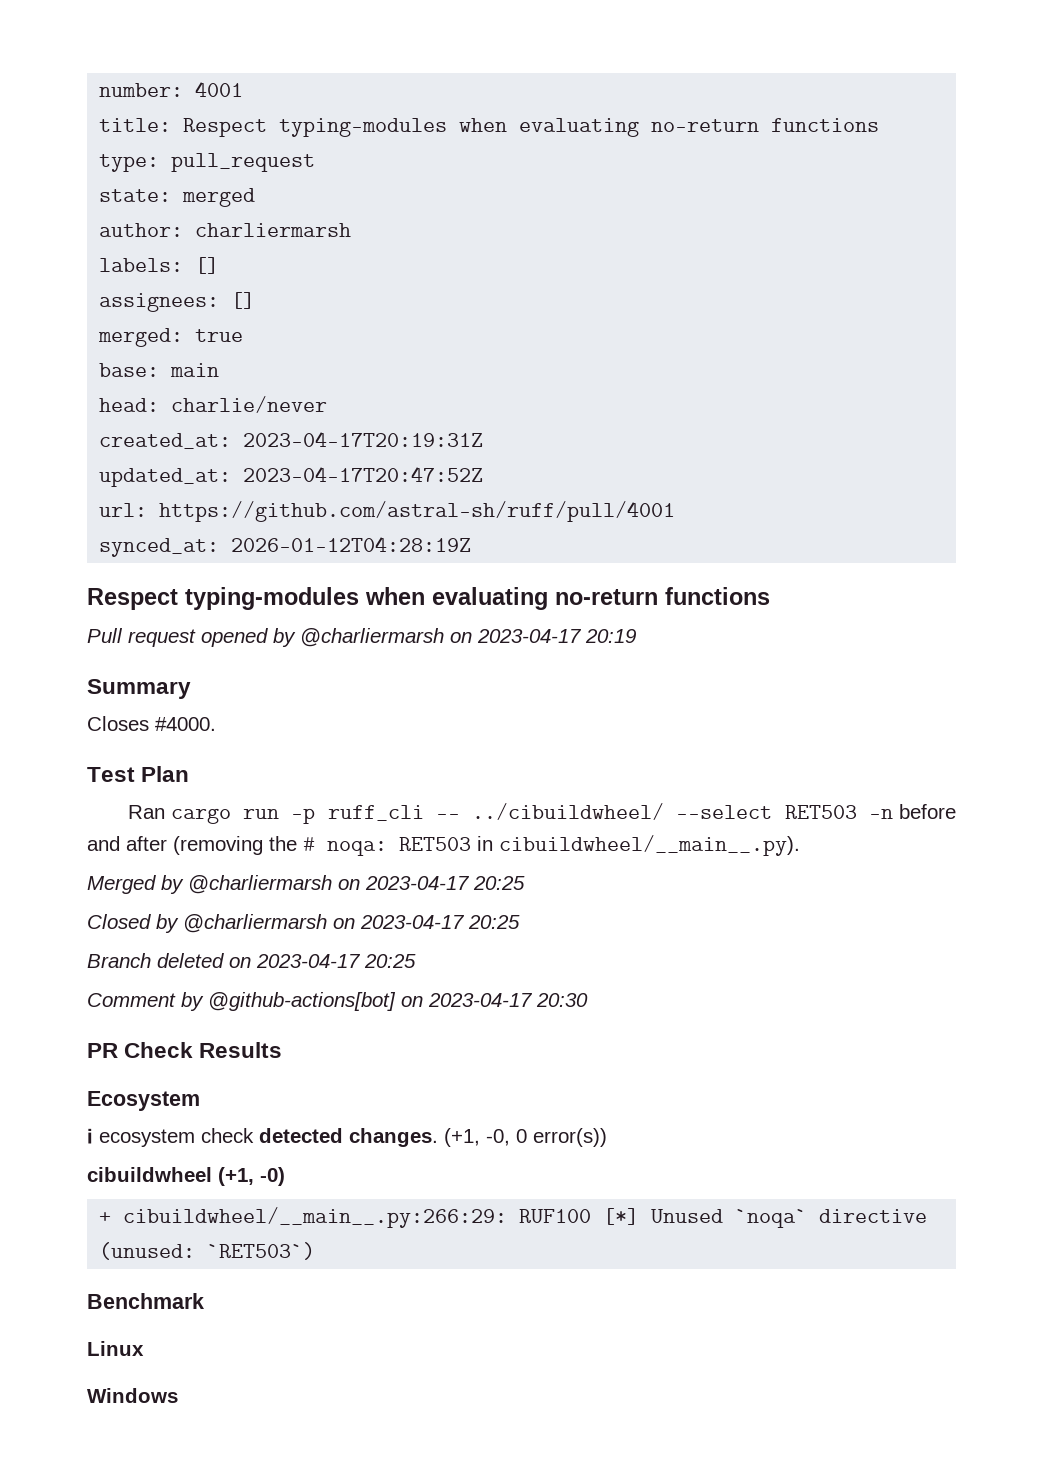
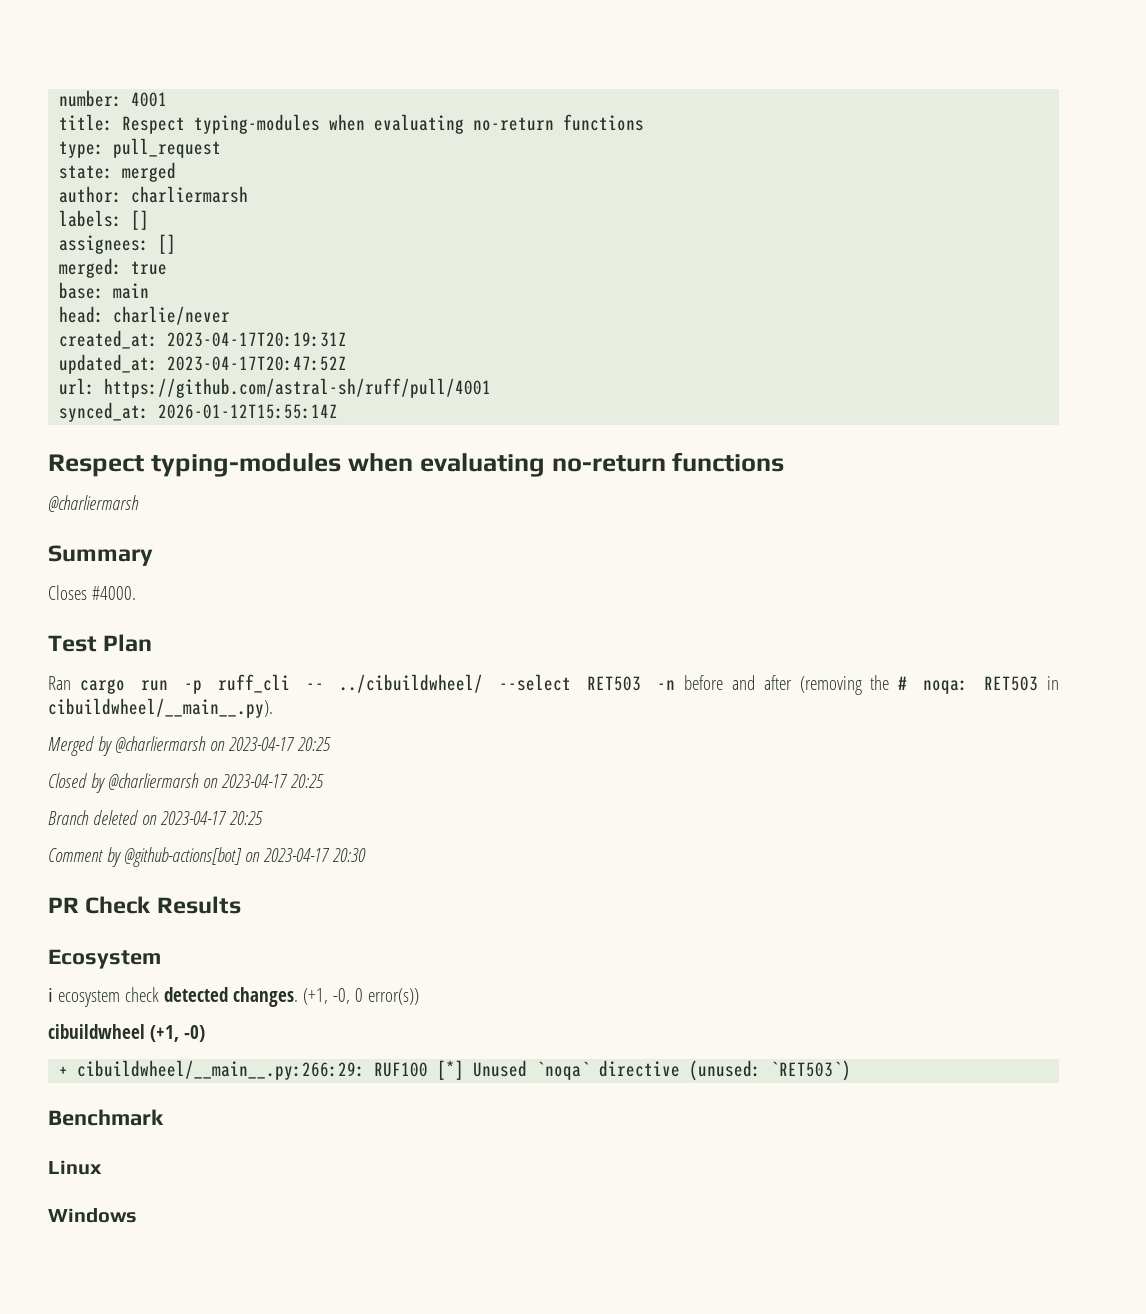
[231,536,472,552] [87,587,770,610] [87,628,636,647] 2026-01-12T04:28:19Z // Respect typing-modules when evaluating no-return functions // Pull request opened by @charliermarsh on 2023-04-17 20:19 -> [158,404,339,419] [48,452,785,477] [48,495,139,512] 2026-01-12T15:55:14Z // Respect typing-modules when evaluating no-return functions // @charliermarsh

